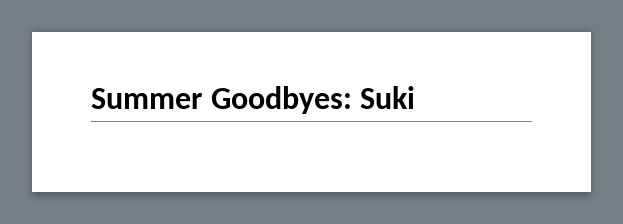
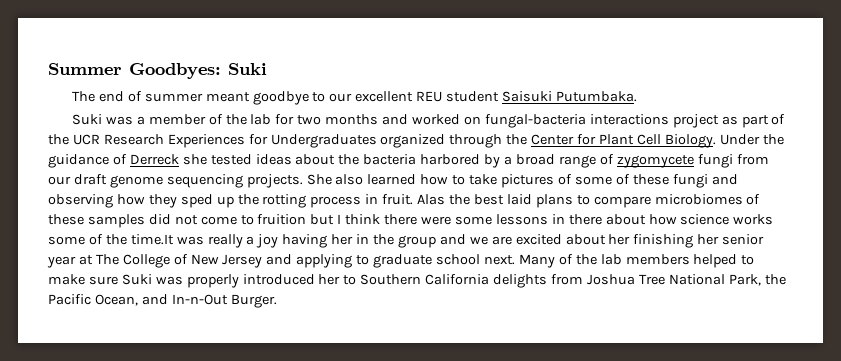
(416, 97) none -> [71,91,637,105] [71,114,786,128] [48,134,784,148] [48,154,769,168] [48,174,738,188] [48,194,761,208] [48,214,774,228] [48,234,765,248] [47,254,755,268] [48,274,786,288] [48,294,277,308] // The end of summer meant goodbye to our excellent REU student Saisuki Putumbaka. // Suki was a member of the lab for two months and worked on fungal-bacteria interactions project as part of the UCR Research Experiences for Undergraduates organized through the Center for Plant Cell Biology. Under the guidance of Derreck she tested ideas about the bacteria harbored by a broad range of zygomycete fungi from our draft genome sequencing projects. She also learned how to take pictures of some of these fungi and observing how they sped up the rotting process in fruit. Alas the best laid plans to compare microbiomes of these samples did not come to fruition but I think there were some lessons in there about how science works some of the time.It was really a joy having her in the group and we are excited about her finishing her senior year at The College of New Jersey and applying to graduate school next. Many of the lab members helped to make sure Suki was properly introduced her to Southern California delights from Joshua Tree National Park, the Pacific Ocean, and In-n-Out Burger.

